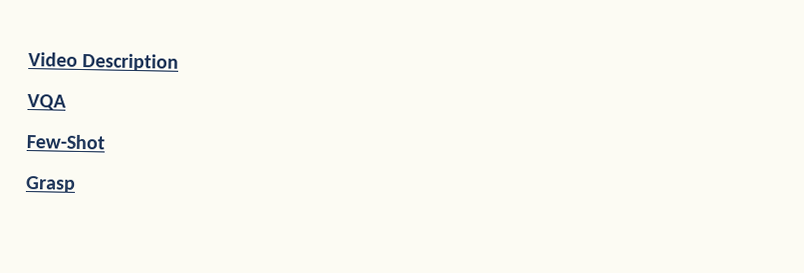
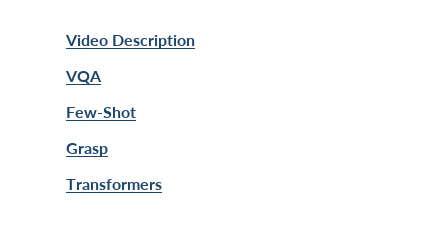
(76, 184) none -> [66,179,162,190] // Transformers

